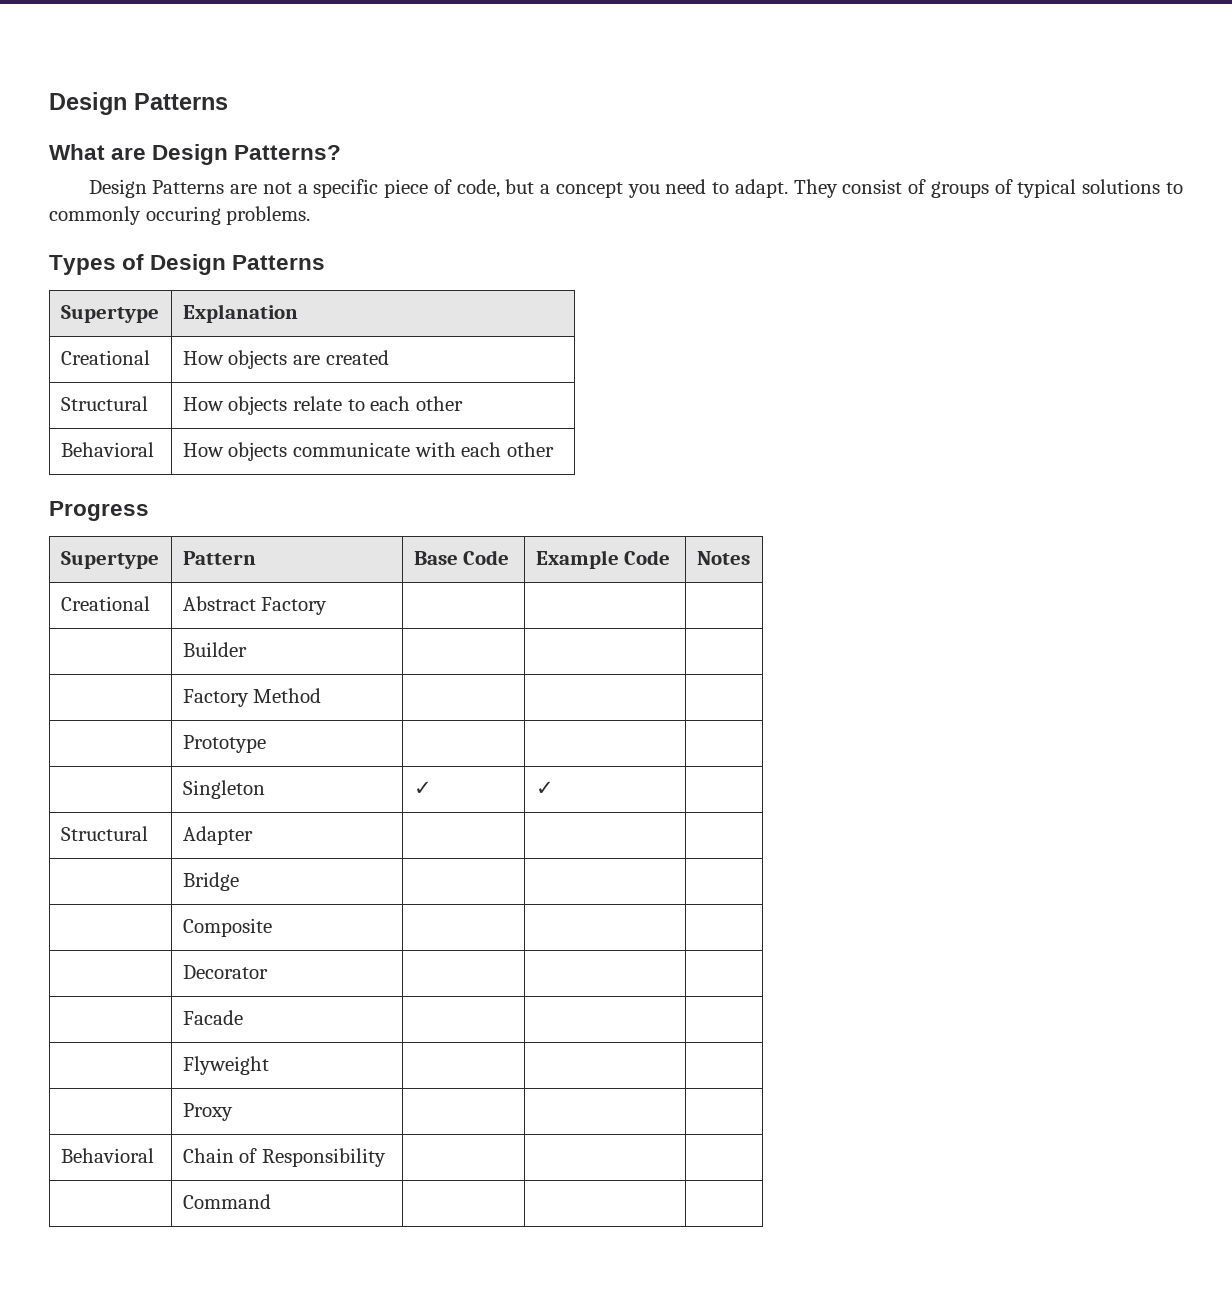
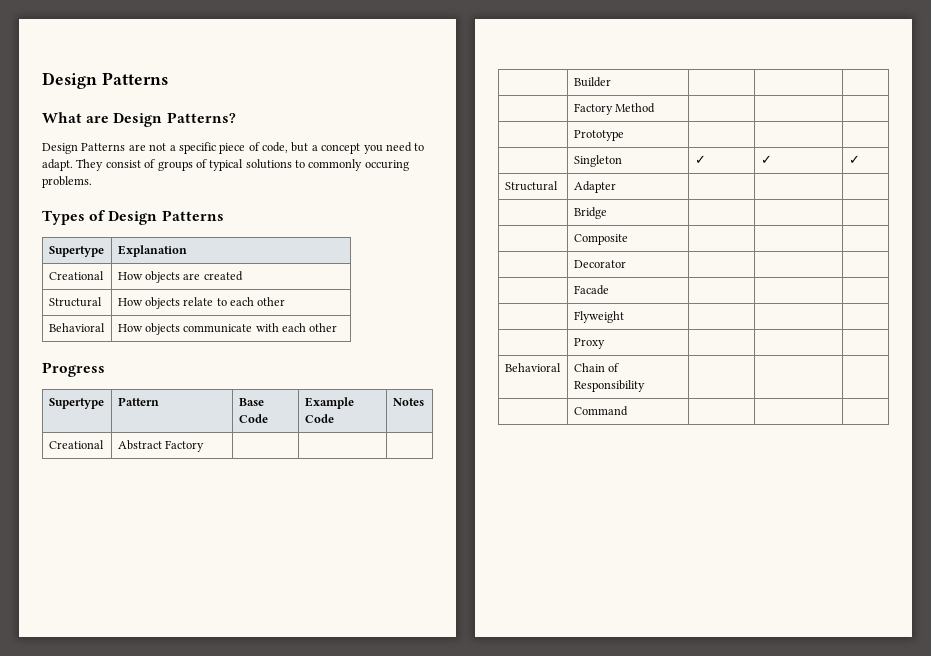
(554, 788) none -> [848,155,860,164] ✓

